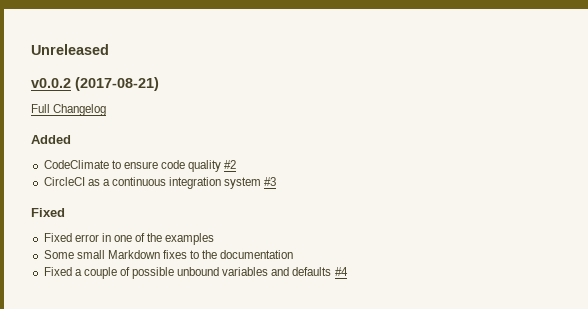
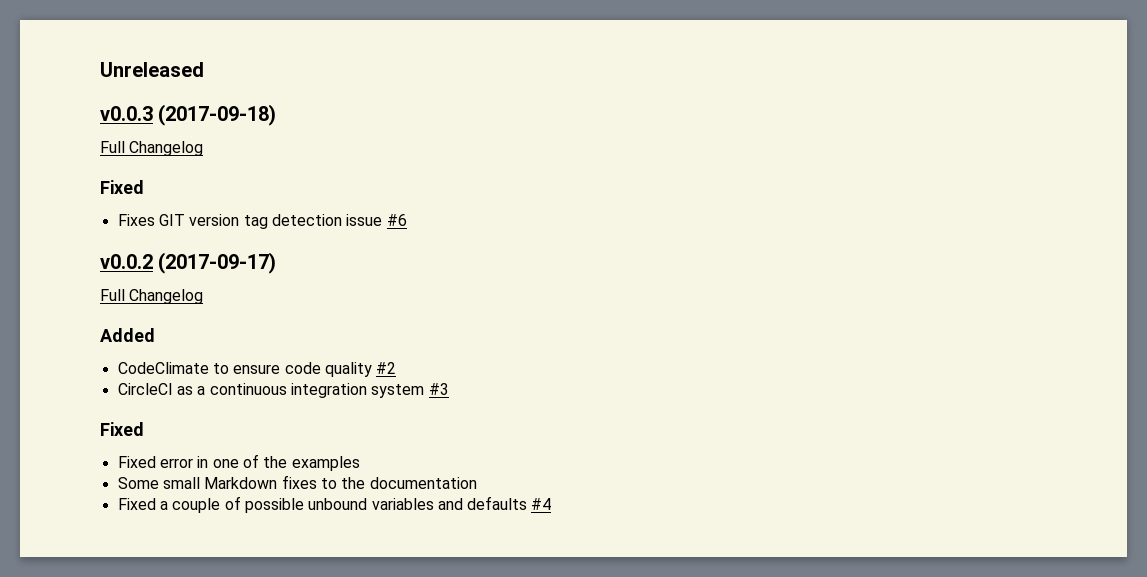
(109, 49) none -> [100,104,277,126] [100,141,204,156] [100,180,144,194] [117,214,407,229] // v0.0.3 (2017-09-18) // Full Changelog // Fixed // Fixes GIT version tag detection issue #6
[75,77,159,91] (2017-08-21) -> [158,252,277,274] (2017-09-17)

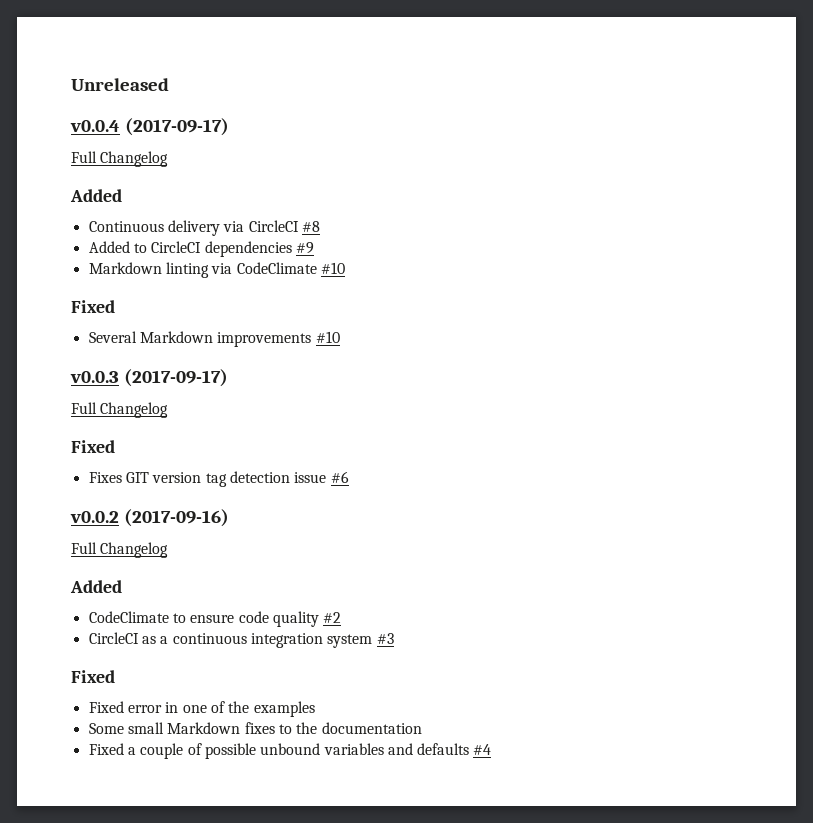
(204, 69) none -> [70,118,229,136] [71,151,169,167] [70,189,122,202] [88,220,320,236] [88,241,314,257] [88,262,345,278] [71,300,115,313] [88,331,340,347] // v0.0.4 (2017-09-17) // Full Changelog // Added // Continuous delivery via CircleCI #8 // Added to CircleCI dependencies #9 // Markdown linting via CodeClimate #10 // Fixed // Several Markdown improvements #10
[158,104,277,126] (2017-09-18) -> [123,369,228,387] (2017-09-17)
[158,252,277,274] (2017-09-17) -> [123,509,229,527] (2017-09-16)

